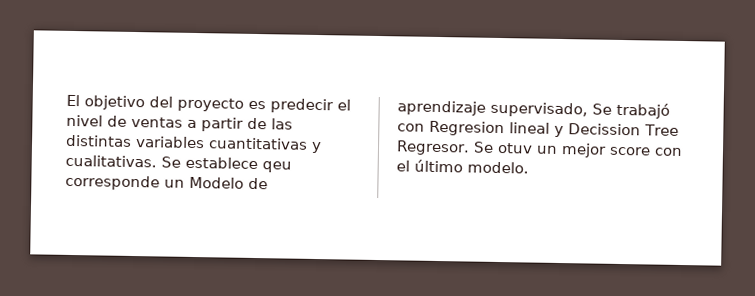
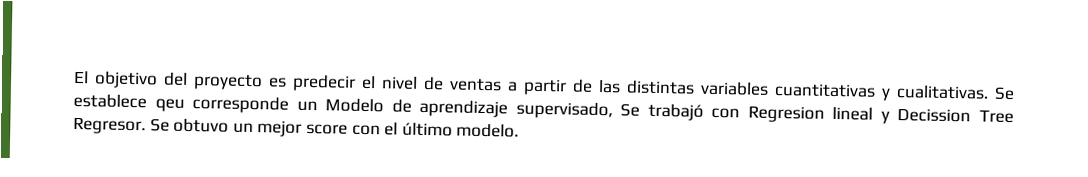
[496,142,533,154] otuv -> [173,118,230,133] obtuvo

